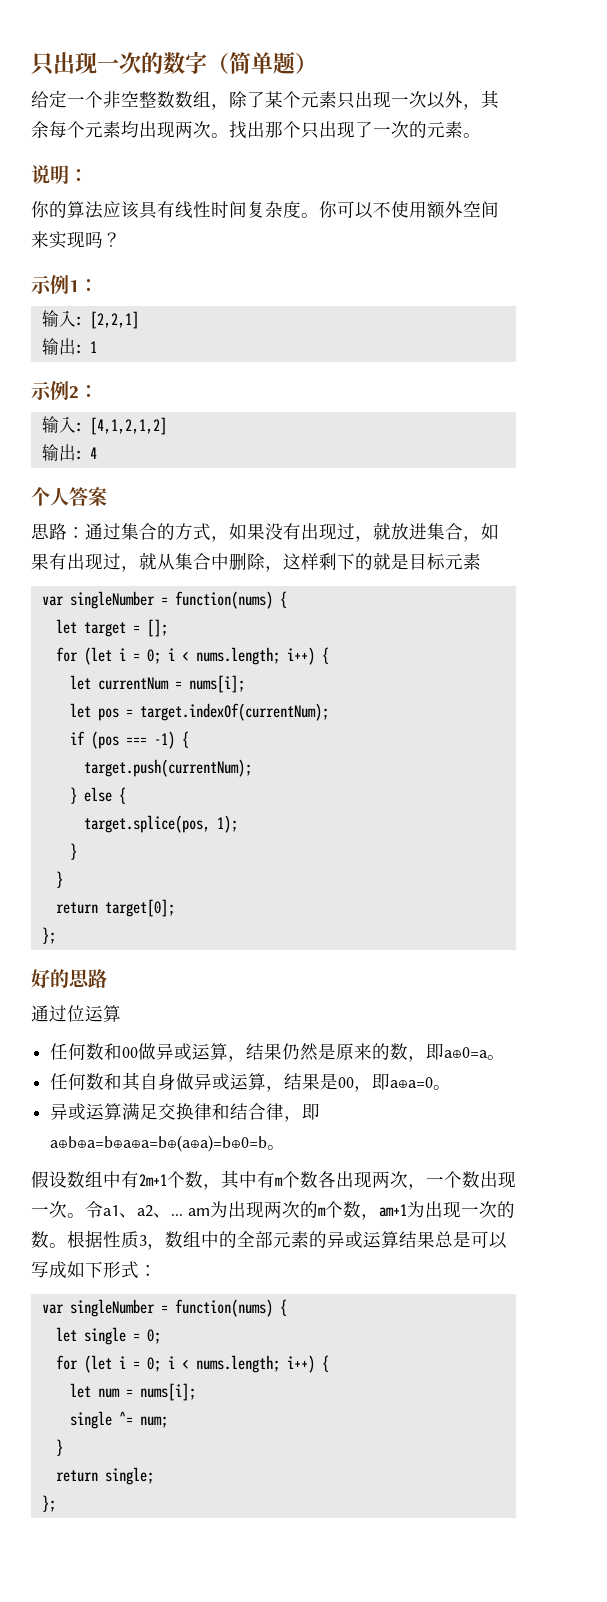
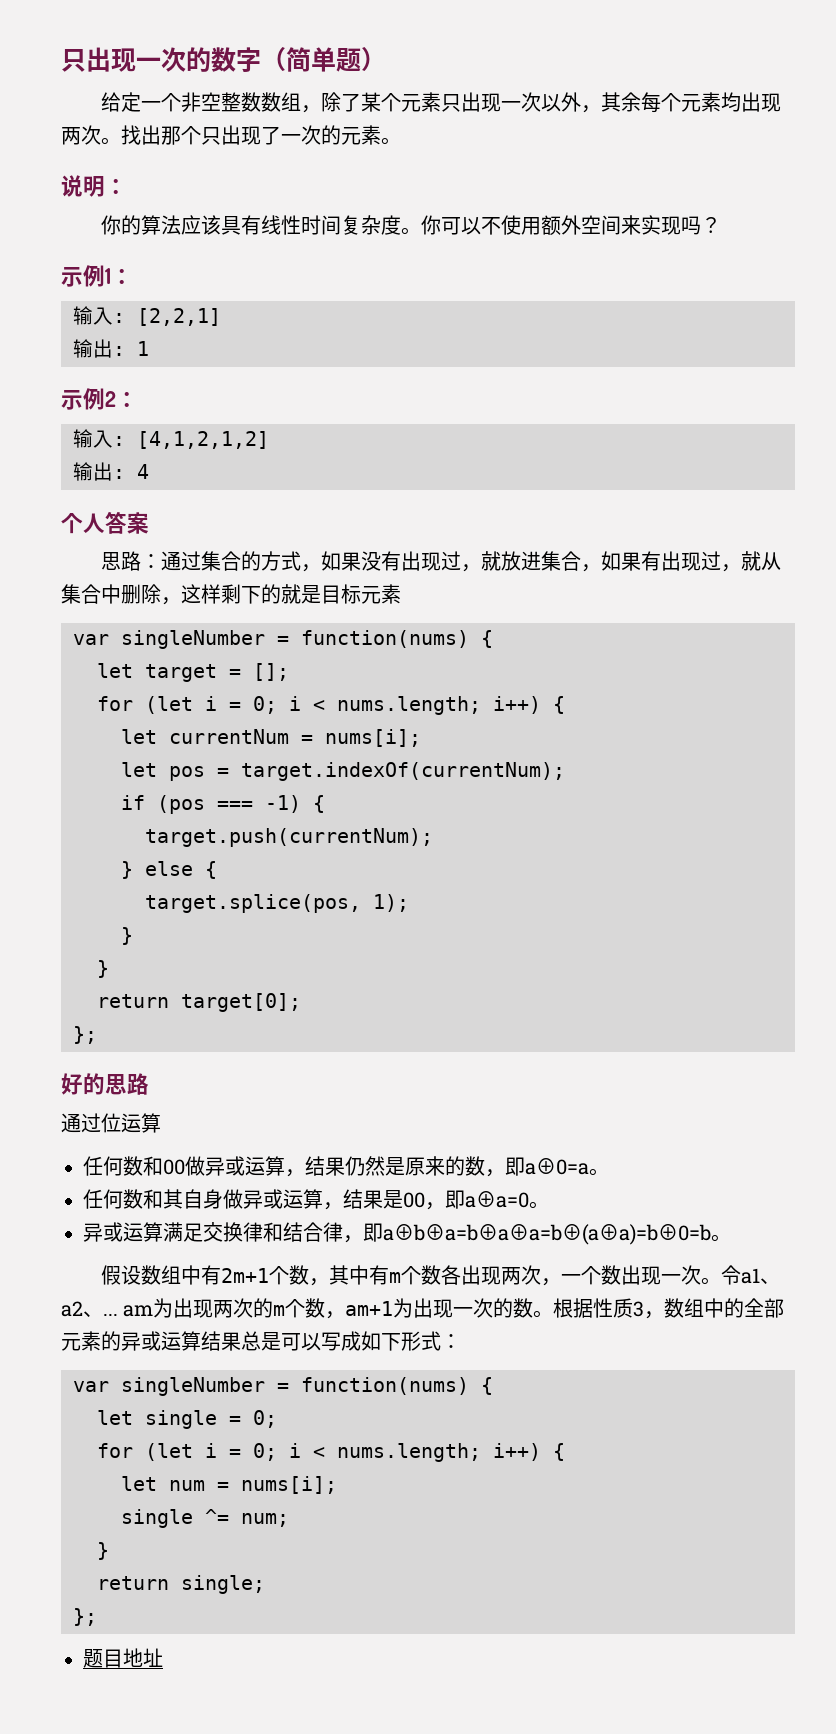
(56, 1503) none -> [83,1648,163,1668] // 题目地址

